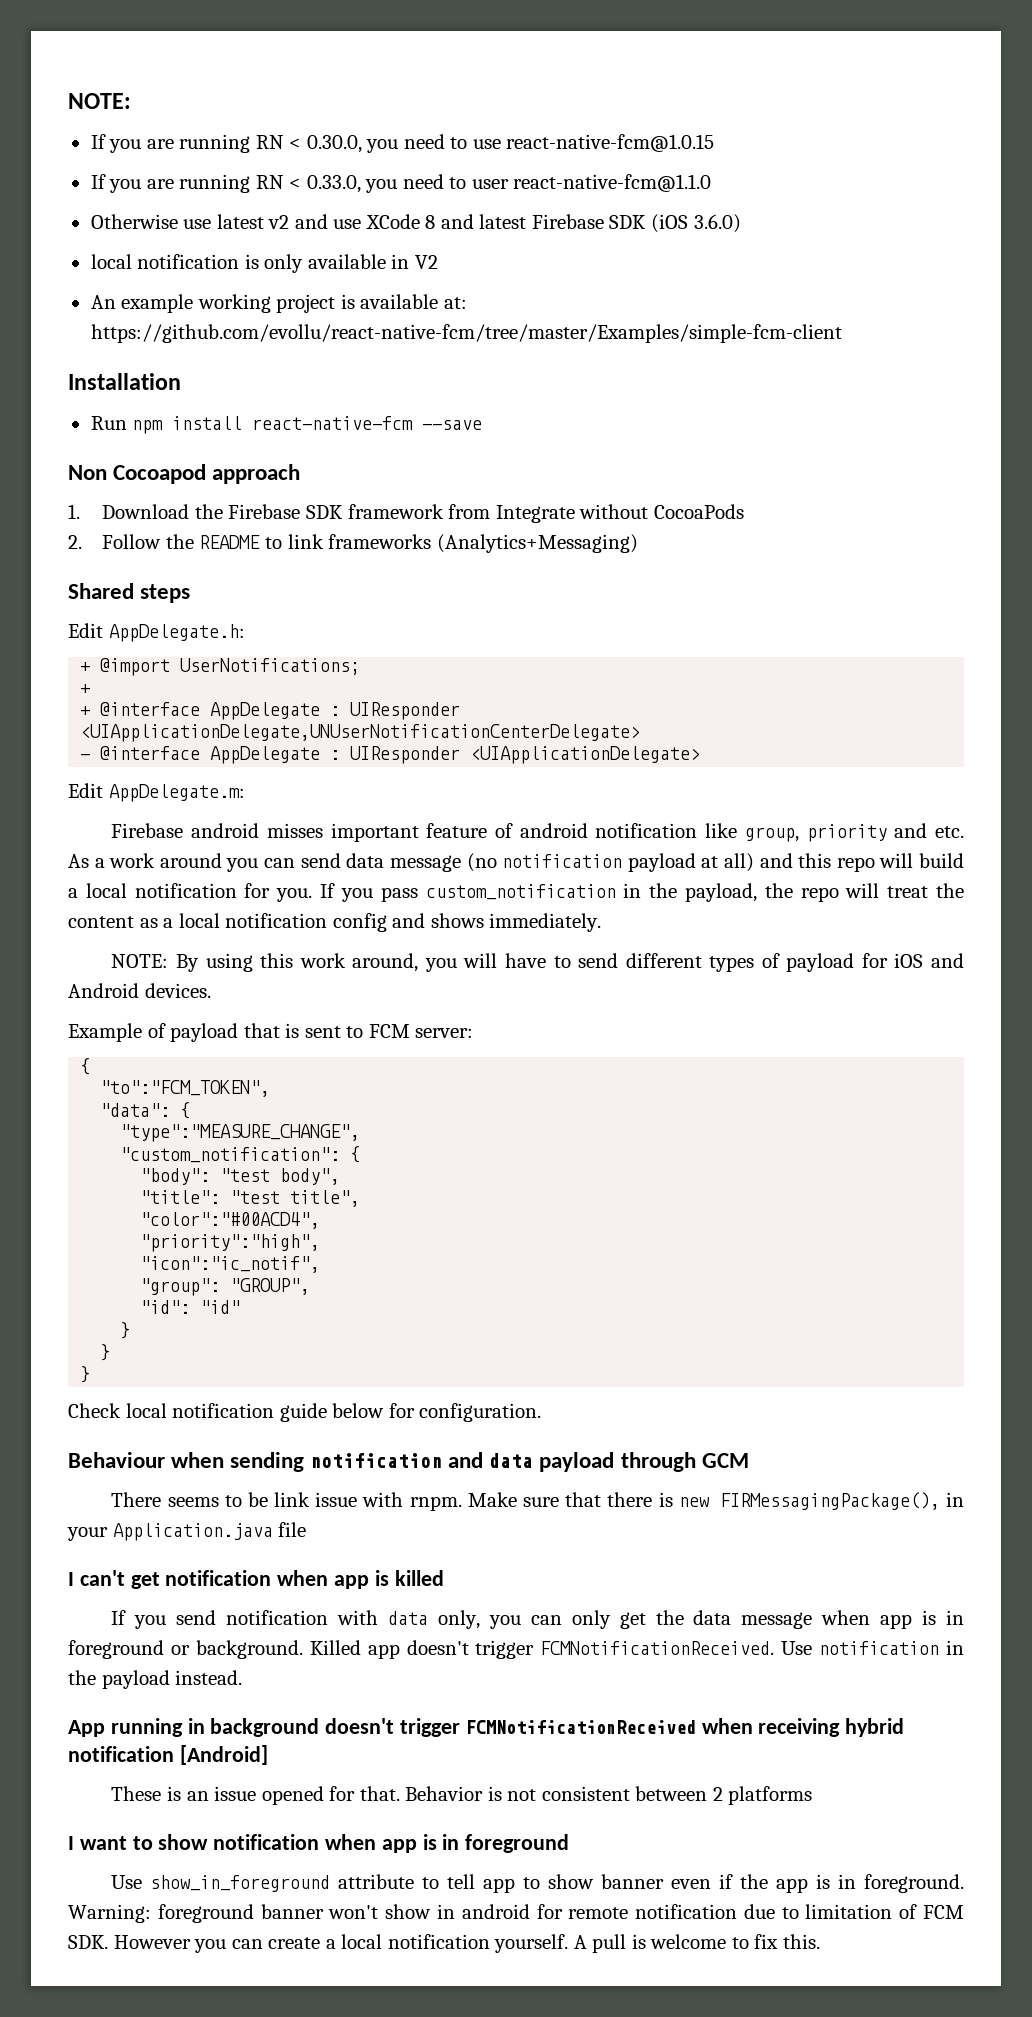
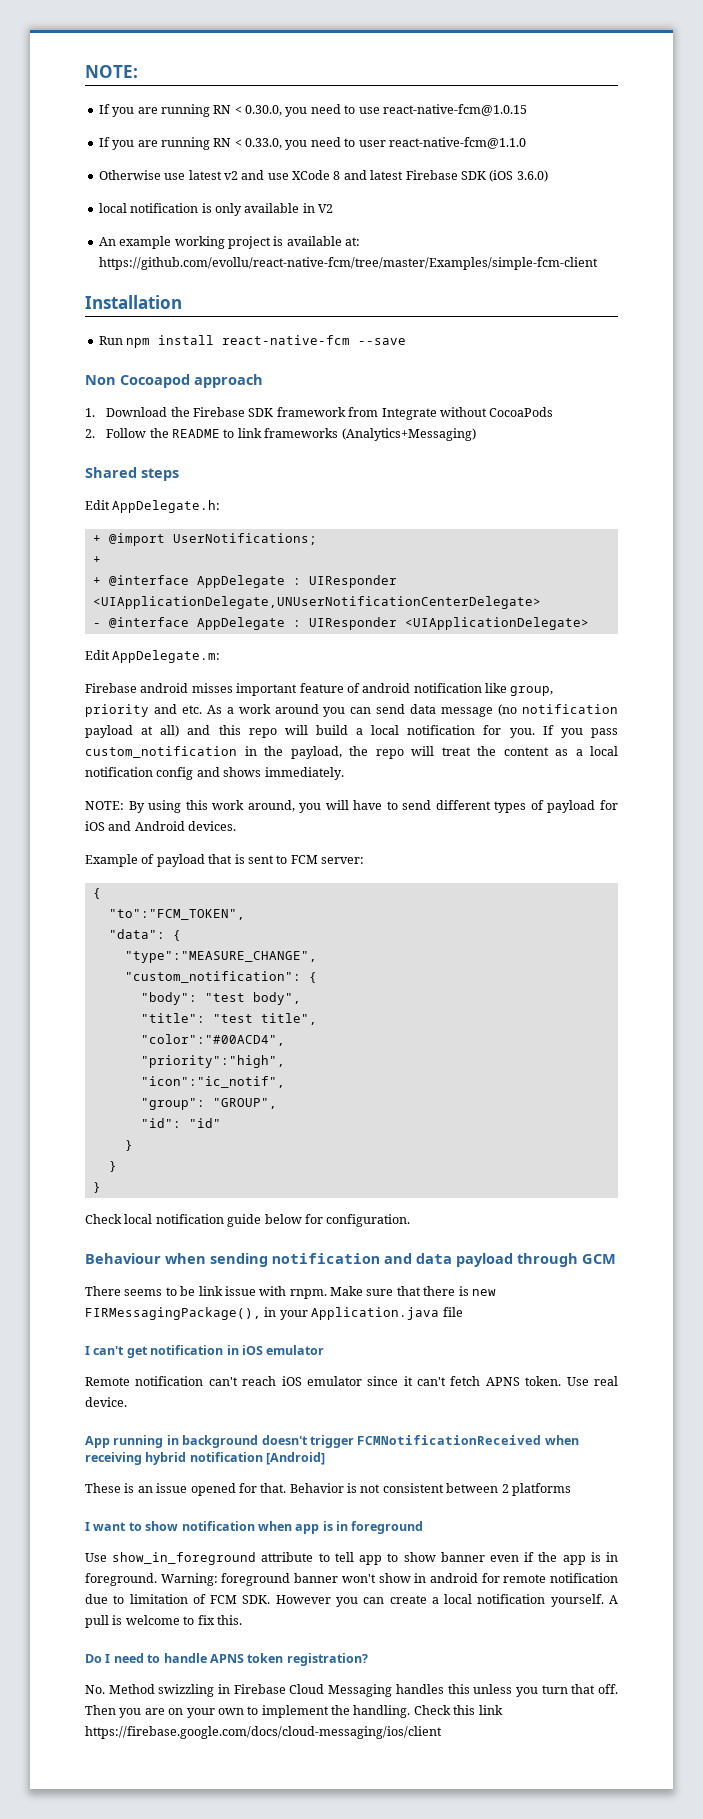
[277,1570,444,1589] [111,1610,964,1629] [68,1640,964,1659] [68,1670,243,1689] when app is killed // If you send notification with data only, you can only get the data message when app is in foreground or background. Killed app doesn't trigger FCMNotificationReceived. Use notification in the payload instead. -> [226,1345,325,1355] [85,1376,618,1386] [85,1397,127,1407] in iOS emulator // Remote notification can't reach iOS emulator since it can't fetch APNS token. Use real device.
(821, 1941) none -> [85,1653,368,1666] [85,1684,618,1697] [85,1705,503,1718] [85,1726,442,1739] // Do I need to handle APNS token registration? // No. Method swizzling in Firebase Cloud Messaging handles this unless you turn that off. Then you are on your own to implement the handling. Check this link https://firebase.google.com/docs/cloud-messaging/ios/client

